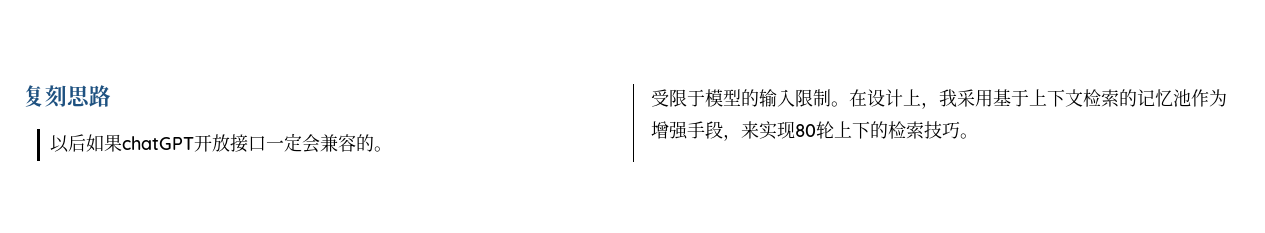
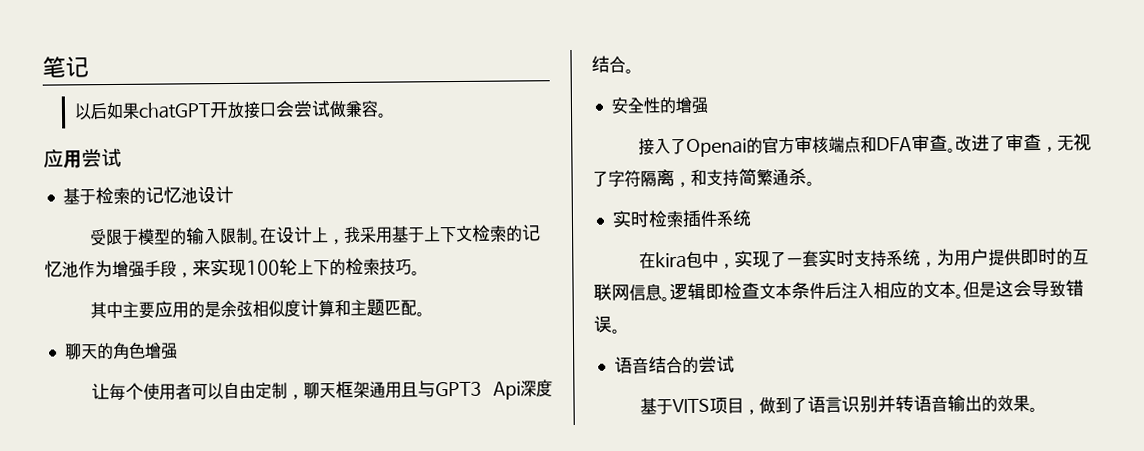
[23,85,111,108] 复刻思路 -> [42,56,89,78] 笔记
[265,133,392,153] 一定会兼容的。 -> [274,99,387,119] [43,147,122,169] [62,185,234,206] 会尝试做兼容。 // 应用尝试 // 基于检索的记忆池设计
[795,124,816,137] 80 -> [246,259,280,276] 100
(978, 136) none -> [90,298,426,319] [64,341,178,361] [91,379,553,401] [591,55,634,74] [610,96,709,114] [638,133,1093,157] [592,167,815,188] [611,209,752,229] [639,247,1090,270] [593,279,1084,302] [593,315,620,334] [613,355,735,375] [640,394,1039,415] // 其中主要应用的是余弦相似度计算和主题匹配。 // 聊天的角色增强 // 让每个使用者可以自由定制，聊天框架通用且与GPT3 Api深度结合。 // 安全性的增强 // 接入了Openai的官方审核端点和DFA审查。改进了审查，无视了字符隔离，和支持简繁通杀。 // 实时检索插件系统 // 在kira包中，实现了一套实时支持系统，为用户提供即时的互联网信息。逻辑即检查文本条件后注入相应的文本。但是这会导致错误。 // 语音结合的尝试 // 基于VITS项目，做到了语言识别并转语音输出的效果。

